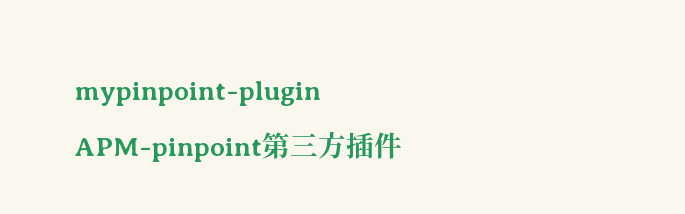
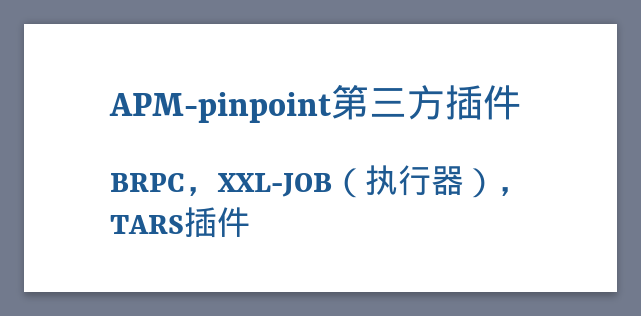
[75,81,321,106] mypinpoint-plugin // -> (109, 107) none
(402, 145) none -> [110,165,530,198] [110,207,250,238] // BRPC，XXL-JOB（执行器），TARS插件

